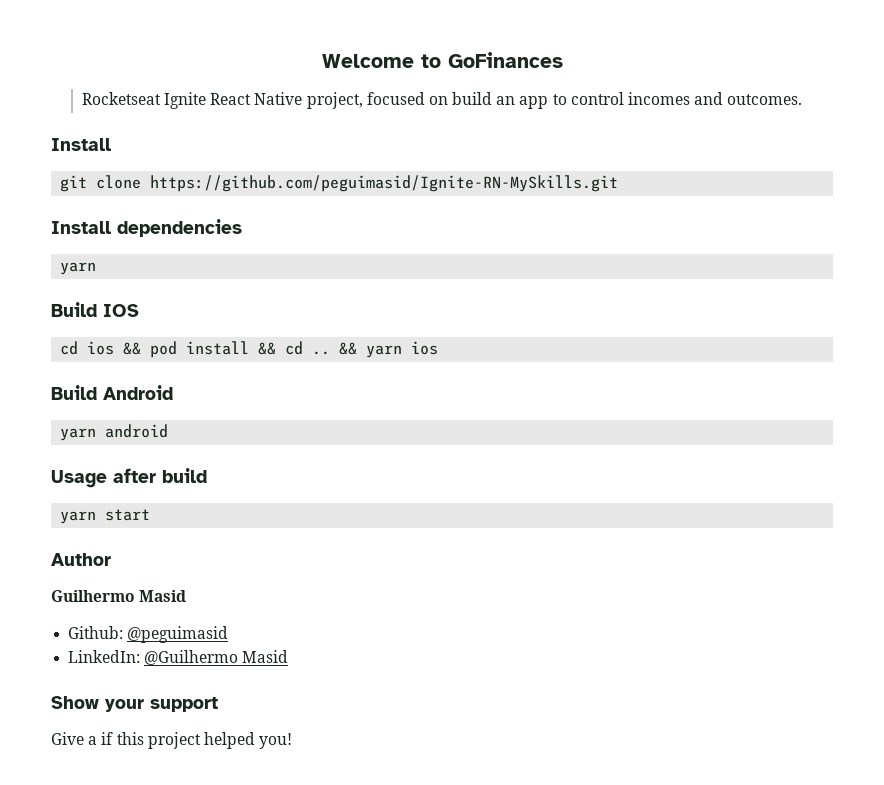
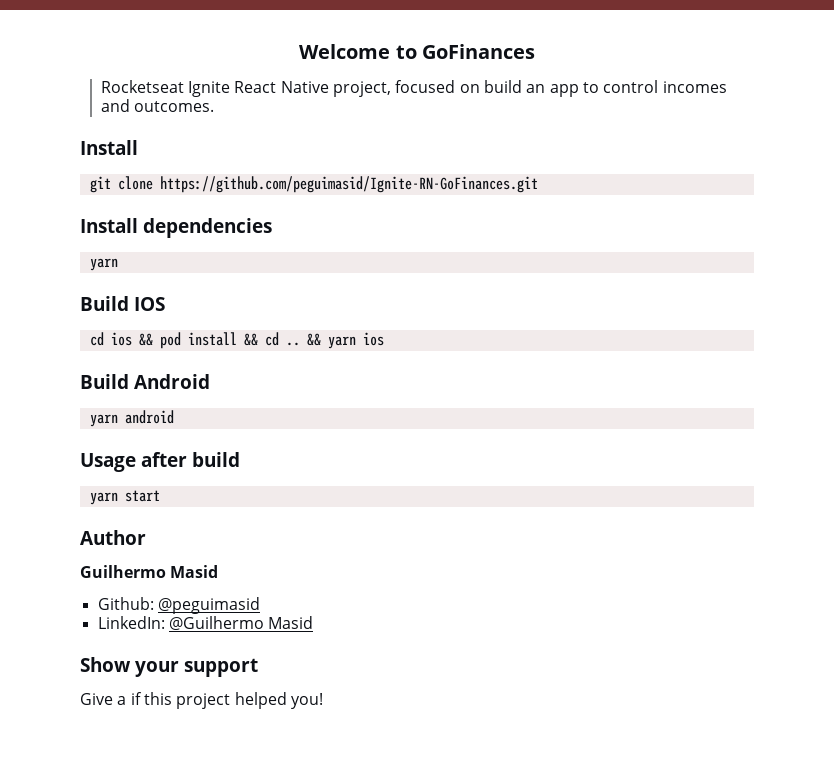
[150,175,619,192] https://github.com/peguimasid/Ignite-RN-MySkills.git -> [159,176,538,193] https://github.com/peguimasid/Ignite-RN-GoFinances.git

